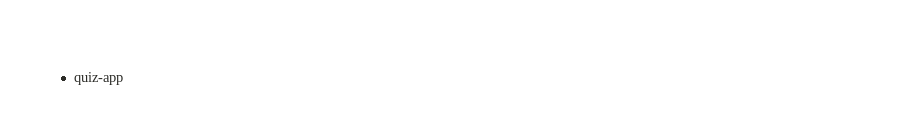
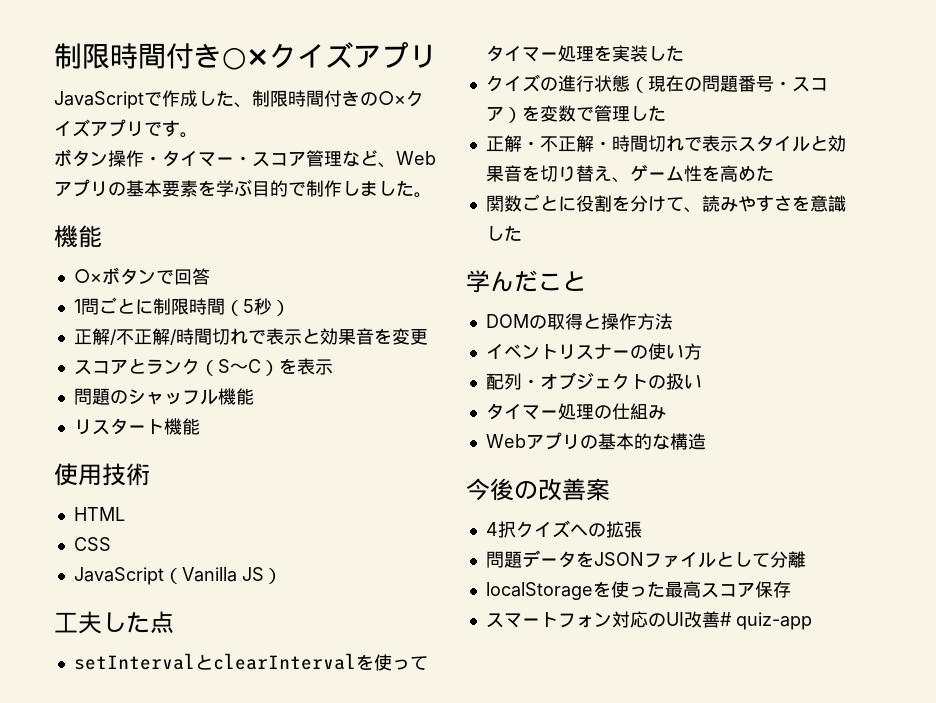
(73, 78) none -> [54,42,437,70] [54,90,424,109] [54,119,198,138] [54,149,436,168] [54,179,432,198] [54,225,102,248] [73,267,210,285] [73,297,290,316] [73,328,428,345] [73,358,333,376] [73,388,254,405] [73,418,200,435] [54,463,150,486] [73,507,125,521] [73,537,111,551] [73,567,282,585] [54,611,174,634] [73,653,428,671] [485,45,684,62] [485,74,828,93] [485,105,666,123] [485,135,846,152] [485,165,774,183] [485,194,846,213] [485,225,522,241] [466,270,586,293] [485,313,673,330] [485,343,702,360] [485,372,702,390] [485,403,666,420] [485,432,706,450] [466,478,610,501] [485,520,642,538] [485,550,806,568] [485,581,791,600] [485,611,732,628] 制限時間付き○×クイズアプリ // JavaScriptで作成した、制限時間付きの○×クイズアプリです。 // ボタン操作・タイマー・スコア管理など、Webアプリの基本要素を学ぶ目的で制作しました。 // 機能 // ○×ボタンで回答 // 1問ごとに制限時間（5秒） // 正解/不正解/時間切れで表示と効果音を変更 // スコアとランク（S〜C）を表示 // 問題のシャッフル機能 // リスタート機能 // 使用技術 // HTML // CSS // JavaScript（Vanilla JS） // 工夫した点 // setIntervalとclearIntervalを使ってタイマー処理を実装した // クイズの進行状態（現在の問題番号・スコア）を変数で管理した // 正解・不正解・時間切れで表示スタイルと効果音を切り替え、ゲーム性を高めた // 関数ごとに役割を分けて、読みやすさを意識した // 学んだこと // DOMの取得と操作方法 // イベントリスナーの使い方 // 配列・オブジェクトの扱い // タイマー処理の仕組み // Webアプリの基本的な構造 // 今後の改善案 // 4択クイズへの拡張 // 問題データをJSONファイルとして分離 // localStorageを使った最高スコア保存 // スマートフォン対応のUI改善#

